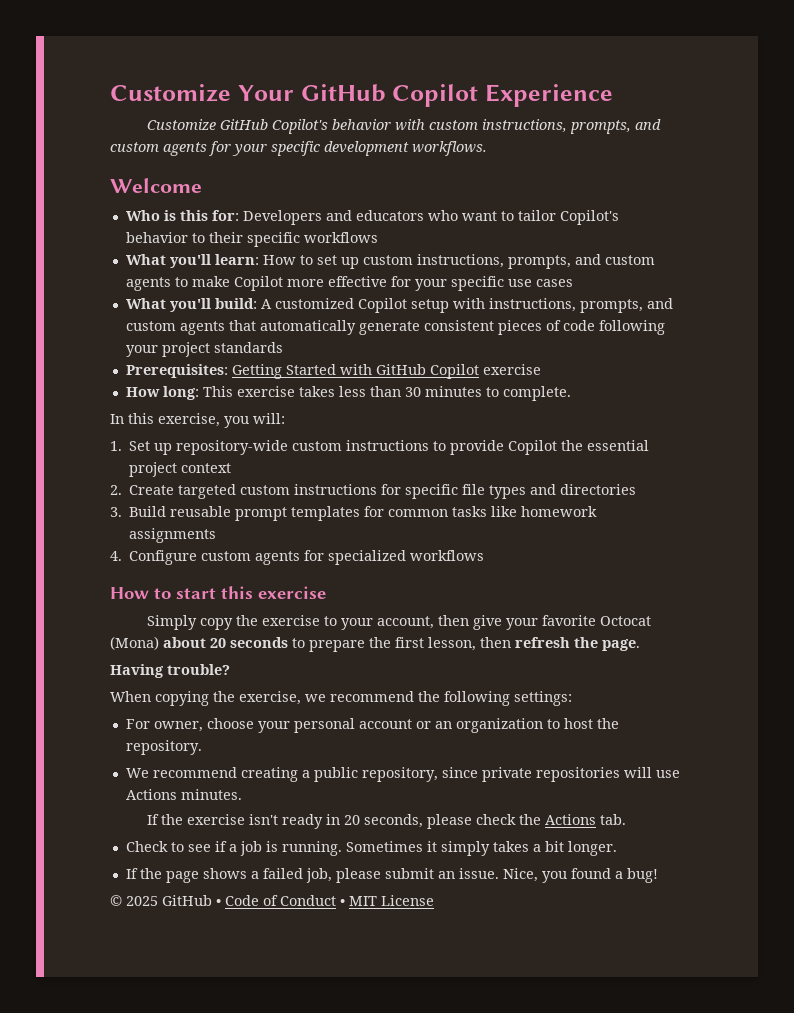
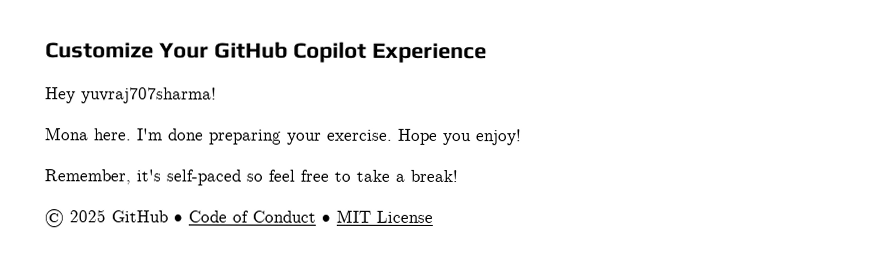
[146,119,661,134] [110,141,487,156] [110,178,202,193] [125,210,619,225] [125,232,378,247] [125,254,655,269] [125,276,573,291] [125,298,673,313] [125,320,665,335] [125,342,283,357] [125,364,541,379] [125,386,571,401] [110,413,285,428] [110,440,650,455] [129,462,232,477] [110,484,637,499] [110,506,598,521] [129,528,217,543] [110,550,485,565] [110,586,326,599] [146,615,651,630] [110,636,640,652] [110,664,230,678] [110,691,572,706] [125,718,619,733] [125,740,202,755] [125,767,680,782] [125,789,242,800] [146,814,626,829] [125,841,617,856] [125,868,658,883] Customize GitHub Copilot's behavior with custom instructions, prompts, and custom agents for your specific development workflows. // Welcome // Who is this for: Developers and educators who want to tailor Copilot's behavior to their specific workflows // What you'll learn: How to set up custom instructions, prompts, and custom agents to make Copilot more effective for your specific use cases // What you'll build: A customized Copilot setup with instructions, prompts, and custom agents that automatically generate consistent pieces of code following your project standards // Prerequisites: Getting Started with GitHub Copilot exercise // How long: This exercise takes less than 30 minutes to complete. // In this exercise, you will: // 1. Set up repository-wide custom instructions to provide Copilot the essential project context // 2. Create targeted custom instructions for specific file types and directories // 3. Build reusable prompt templates for common tasks like homework assignments // 4. Configure custom agents for specialized workflows // How to start this exercise // Simply copy the exercise to your account, then give your favorite Octocat (Mona) about 20 seconds to prepare the first lesson, then refresh the page. // Having trouble? // When copying the exercise, we recommend the following settings: // For owner, choose your personal account or an organization to host the repository. // We recommend creating a public repository, since private repositories will use Actions minutes. // If the exercise isn't ready in 20 seconds, please check the Actions tab. // Check to see if a job is running. Sometimes it simply takes a bit longer. // If the page shows a failed job, please submit an issue. Nice, you found a bug! -> [45,87,217,104] [44,127,522,146] [44,169,458,186] Hey yuvraj707sharma! // Mona here. I'm done preparing your exercise. Hope you enjoy! // Remember, it's self-paced so feel free to take a break!

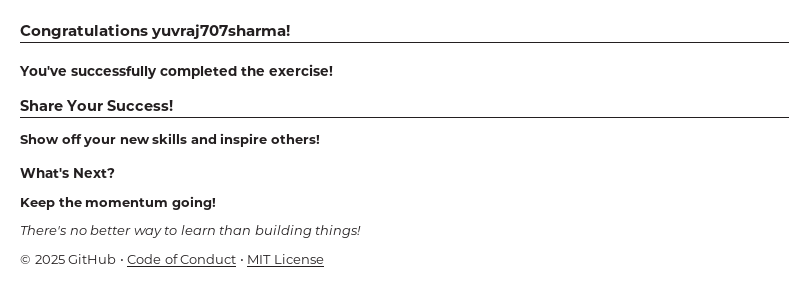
[45,41,487,64] [45,87,217,104] [44,127,522,146] [44,169,458,186] Customize Your GitHub Copilot Experience // Hey yuvraj707sharma! // Mona here. I'm done preparing your exercise. Hope you enjoy! // Remember, it's self-paced so feel free to take a break! -> [20,24,291,39] [19,64,333,79] [20,100,173,111] [20,133,320,147] [20,168,115,178] [20,196,216,210] [20,225,362,238] Congratulations yuvraj707sharma! // You've successfully completed the exercise! // Share Your Success! // Show off your new skills and inspire others! // What's Next? // Keep the momentum going! // There's no better way to learn than building things!

